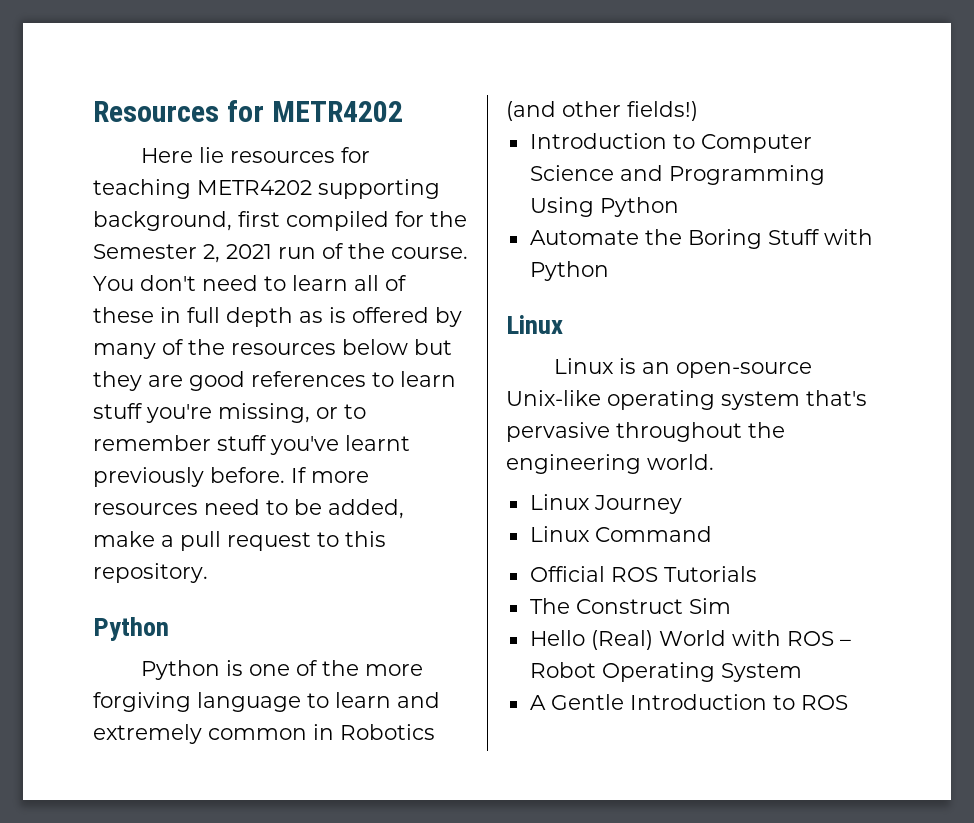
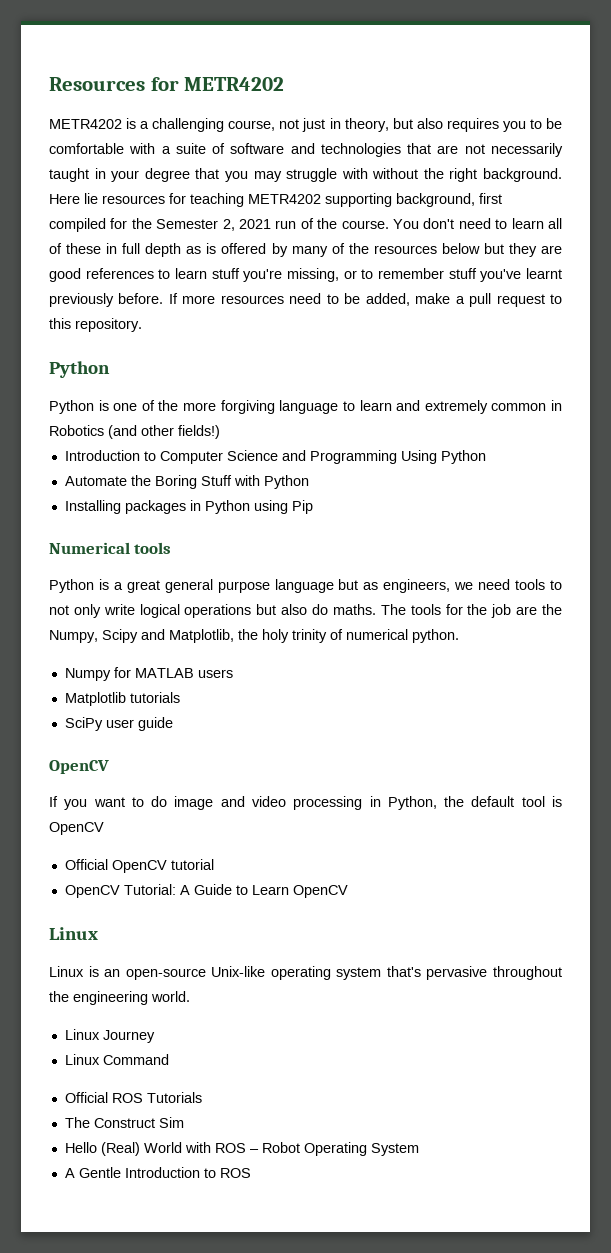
(404, 111) none -> [49,118,562,132] [49,143,563,157] [49,168,562,182] METR4202 is a challenging course, not just in theory, but also requires you to be comfortable with a suite of software and technologies that are not necessarily taught in your degree that you may struggle with without the right background.
(609, 271) none -> [64,500,313,514] [49,542,172,554] [49,579,562,593] [49,604,563,618] [49,629,459,643] [64,667,233,681] [64,692,180,706] [64,717,173,731] [49,760,109,774] [49,796,562,810] [49,822,104,835] [64,859,214,873] [64,884,348,898] // Installing packages in Python using Pip // Numerical tools // Python is a great general purpose language but as engineers, we need tools to not only write logical operations but also do maths. The tools for the job are the Numpy, Scipy and Matplotlib, the holy trinity of numerical python. // Numpy for MATLAB users // Matplotlib tutorials // SciPy user guide // OpenCV // If you want to do image and video processing in Python, the default tool is OpenCV // Official OpenCV tutorial // OpenCV Tutorial: A Guide to Learn OpenCV

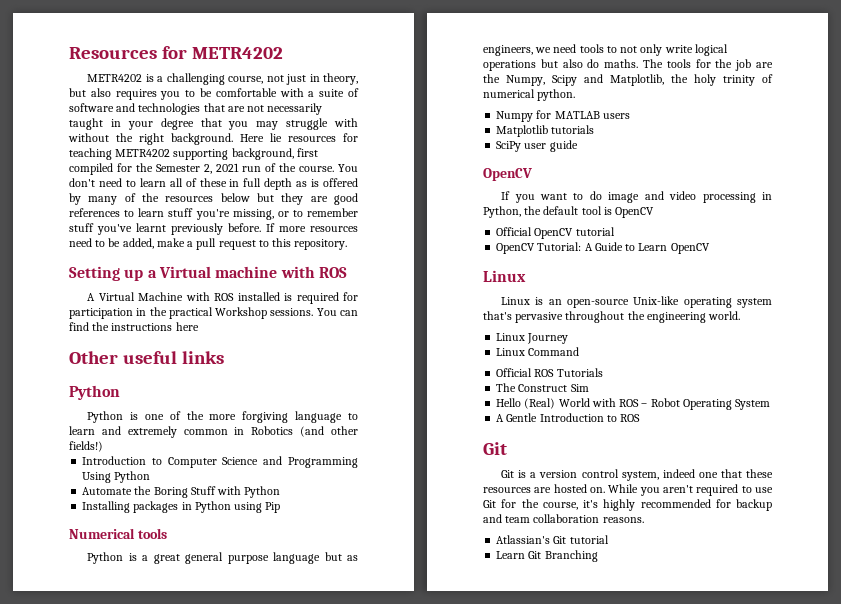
(142, 325) none -> [69,266,347,281] [87,292,358,304] [69,307,358,319] [69,322,199,331] [69,351,224,364] // Setting up a Virtual machine with ROS // A Virtual Machine with ROS installed is required for participation in the practical Workshop sessions. You can find the instructions here // Other useful links
(251, 1173) none -> [483,442,507,455] [501,469,773,481] [483,484,773,496] [483,499,772,511] [483,514,644,523] [496,535,609,544] [496,550,598,562] // Git // Git is a version control system, indeed one that these resources are hosted on. While you aren't required to use Git for the course, it's highly recommended for backup and team collaboration reasons. // Atlassian's Git tutorial // Learn Git Branching

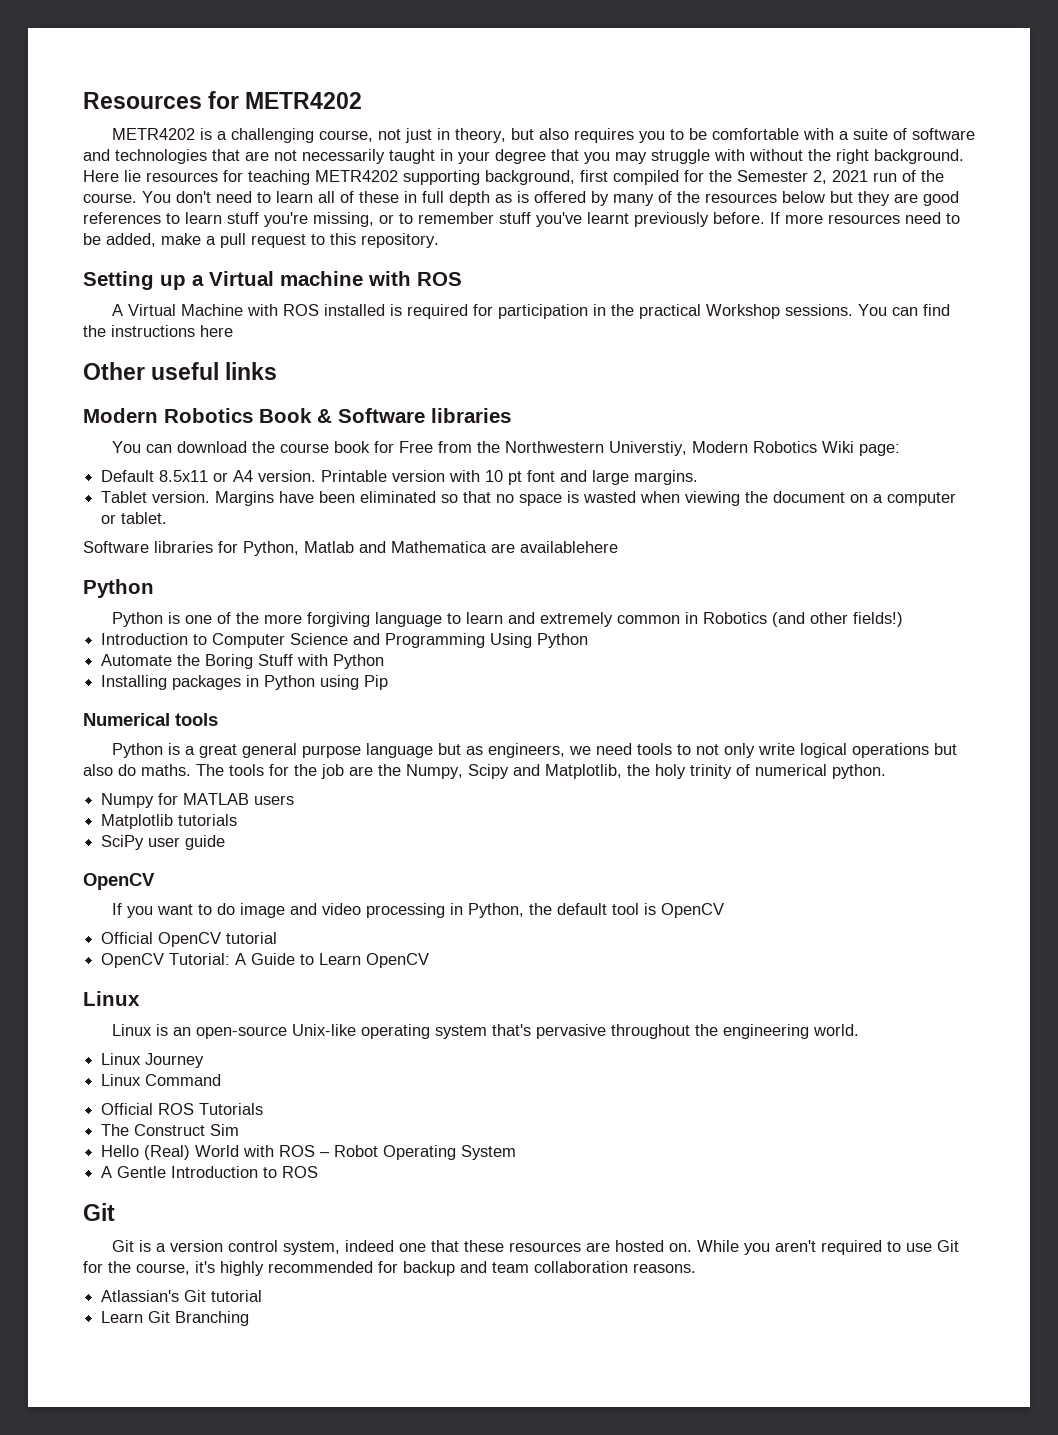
(224, 357) none -> [83,408,511,423] [111,441,900,456] [101,470,699,485] [101,491,957,506] [101,512,168,524] [83,541,618,556] // Modern Robotics Book & Software libraries // You can download the course book for Free from the Northwestern Universtiy, Modern Robotics Wiki page: // Default 8.5x11 or A4 version. Printable version with 10 pt font and large margins. // Tablet version. Margins have been eliminated so that no space is wasted when viewing the document on a computer or tablet. // Software libraries for Python, Matlab and Mathematica are availablehere

